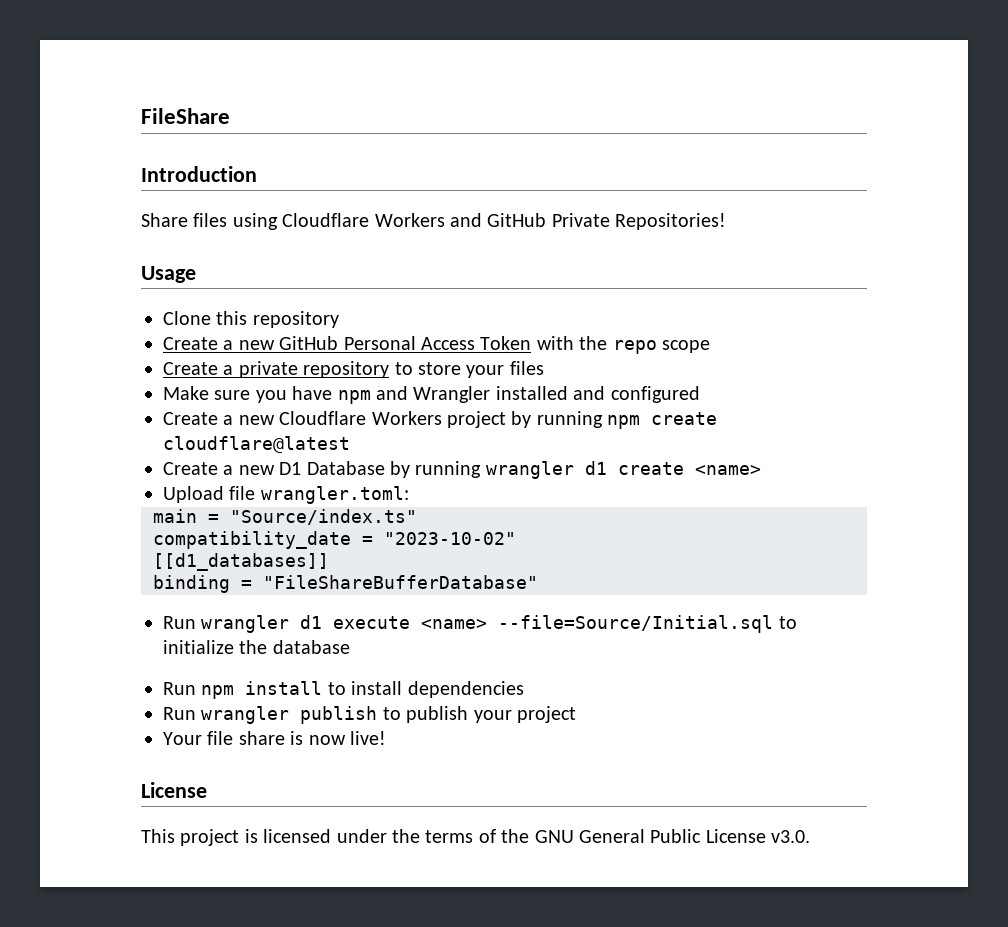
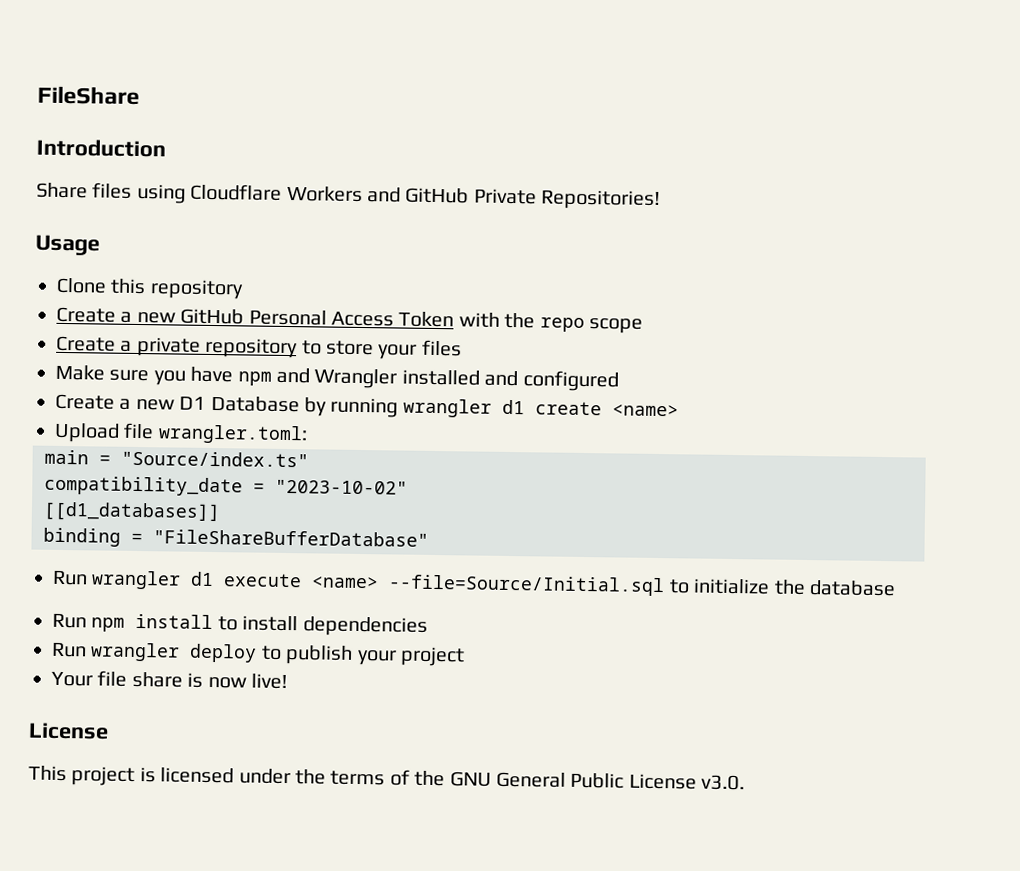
[163,411,718,429] [163,436,350,453] // Create a new Cloudflare Workers project by running npm create cloudflare@latest -> (619, 381) none
[300,706,378,724] publish -> [189,643,258,663] deploy

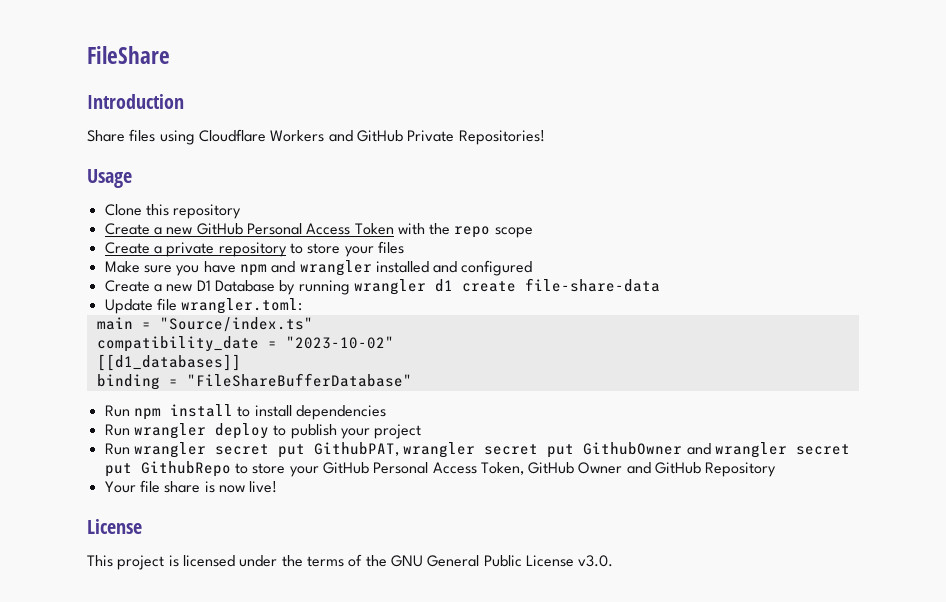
[314,368,398,389] Wrangler -> [299,260,372,276] wrangler
[611,404,679,417] [54,422,120,443] <name> // Upload -> [524,278,660,292] [104,299,153,314] file-share-data // Update
[52,570,896,597] // Run wrangler d1 execute <name> --file=Source/Initial.sql to initialize the database -> (412, 380) none
(465, 656) none -> [104,442,850,458] [104,461,777,477] // Run wrangler secret put GithubPAT, wrangler secret put GithubOwner and wrangler secret put GithubRepo to store your GitHub Personal Access Token, GitHub Owner and GitHub Repository

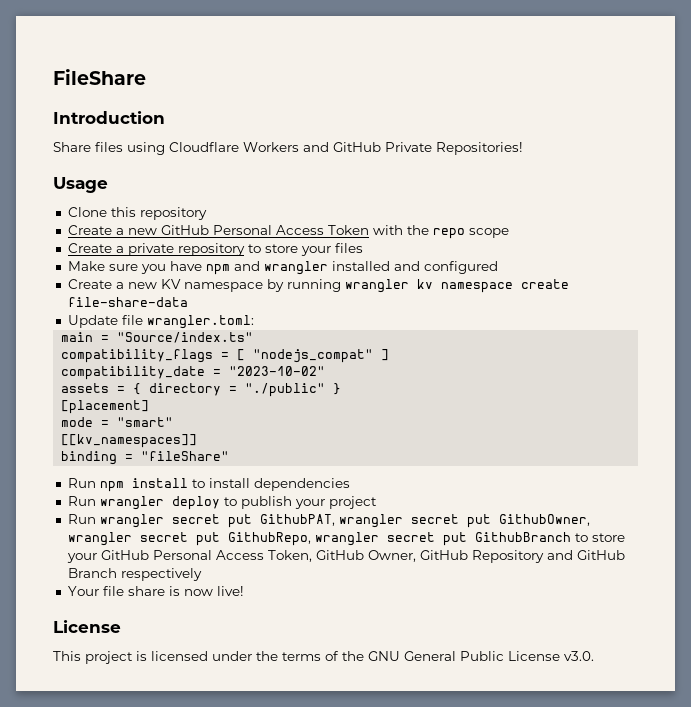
[196,280,275,292] D1 Database -> [160,279,263,292] KV namespace
[434,279,453,292] d1 -> [416,279,513,293] kv namespace
[96,336,394,352] [96,354,241,371] compatibility_date = "2023-10-02" // [[d1_databases]] -> [61,349,390,363] [61,366,326,380] [61,383,342,397] [61,400,150,414] [61,417,174,427] [61,434,198,448] compatibility_flags = [ "nodejs_compat" ] // compatibility_date = "2023-10-02" // assets = { directory = "./public" } // [placement] // mode = "smart" // [[kv_namespaces]]
[186,373,412,387] "FileShareBufferDatabase" -> [141,451,230,461] "fileShare"
[583,442,850,458] [104,461,231,477] GithubOwner and wrangler secret put GithubRepo -> [498,514,590,526] [67,532,571,546] GithubOwner, wrangler secret put GithubRepo, wrangler secret put GithubBranch
[578,462,777,477] Owner and GitHub Repository -> [367,550,625,563] [67,568,202,581] Owner, GitHub Repository and GitHub Branch respectively

